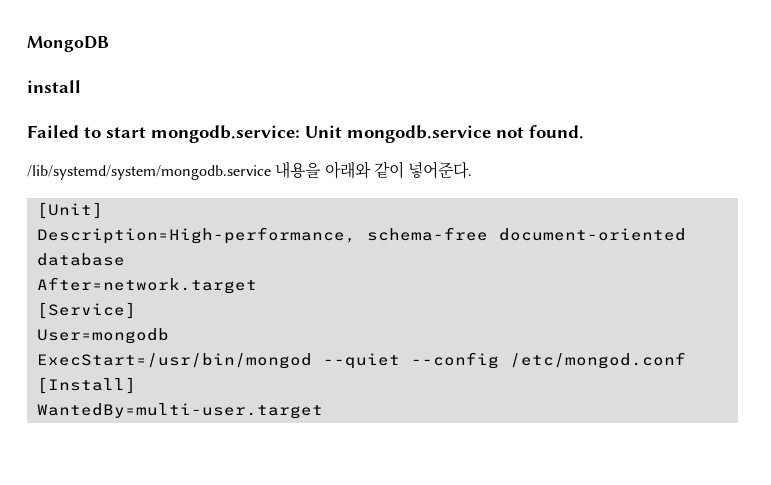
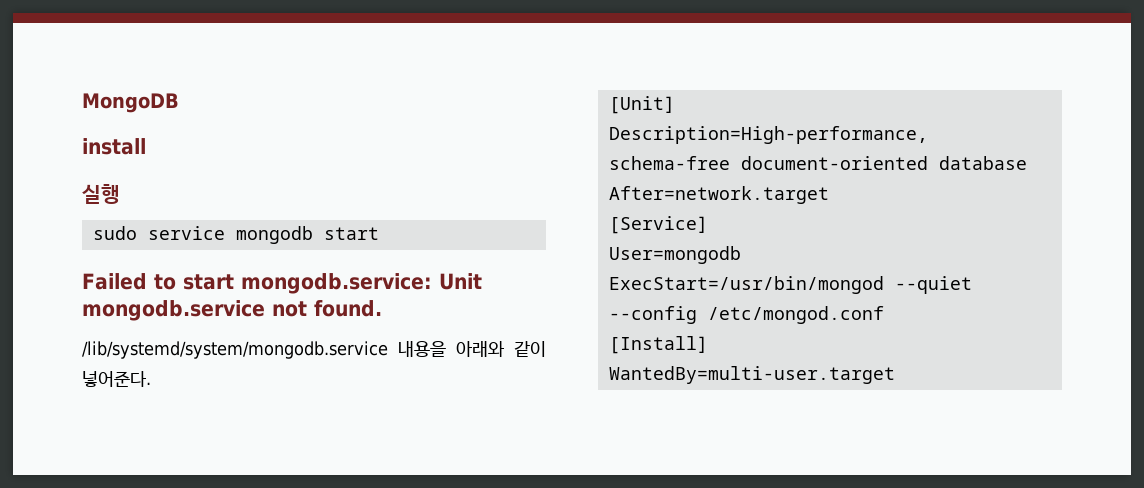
(81, 86) none -> [82,184,120,204] [92,226,379,244] // 실행 // sudo service mongodb start

